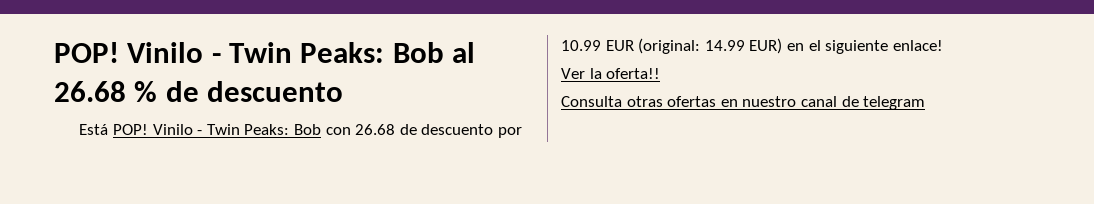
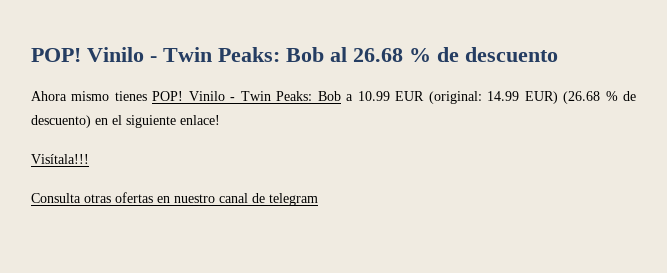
[79,124,522,138] Está POP! Vinilo - Twin Peaks: Bob con 26.68 de descuento por -> [31,91,354,101] Ahora mismo tienes POP! Vinilo - Twin Peaks: Bob a
(783, 46) none -> [563,91,637,104] [31,115,91,128] (26.68 % de descuento)
[561,68,661,79] Ver la oferta!! -> [31,154,89,164] Visítala!!!

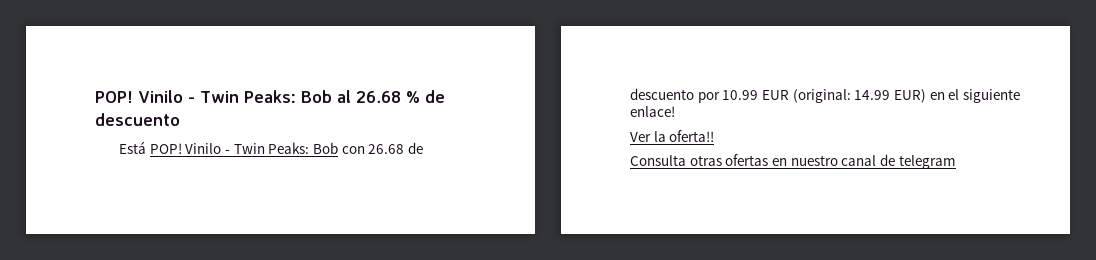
[31,91,354,101] Ahora mismo tienes POP! Vinilo - Twin Peaks: Bob a -> [119,141,423,154] [630,88,720,103] Está POP! Vinilo - Twin Peaks: Bob con 26.68 de descuento por
[563,91,637,104] [31,115,91,128] (26.68 % de descuento) -> (926, 96) none
[31,154,89,164] Visítala!!! -> [630,130,715,142] Ver la oferta!!

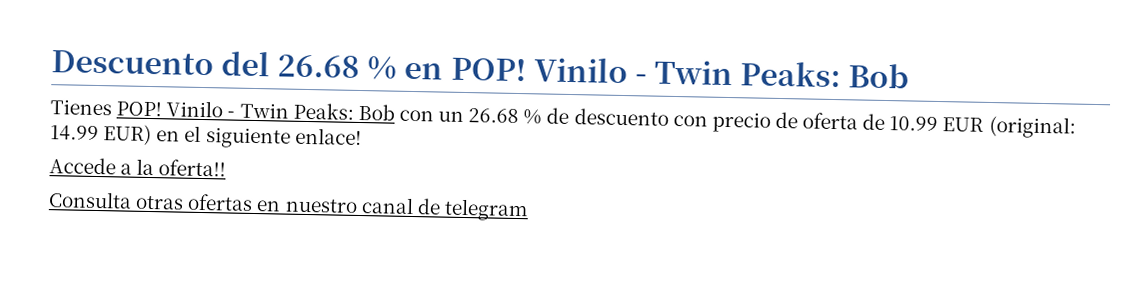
[95,90,445,103] [95,113,180,126] [119,141,147,154] POP! Vinilo - Twin Peaks: Bob al 26.68 % de descuento // Está -> [51,50,910,89] [50,99,112,116] Descuento del 26.68 % en POP! Vinilo - Twin Peaks: Bob // Tienes
[368,142,423,154] [630,88,720,103] 26.68 de descuento por -> [438,107,886,133] un 26.68 % de descuento con precio de oferta de
[630,132,651,142] Ver -> [49,157,133,175] Accede a

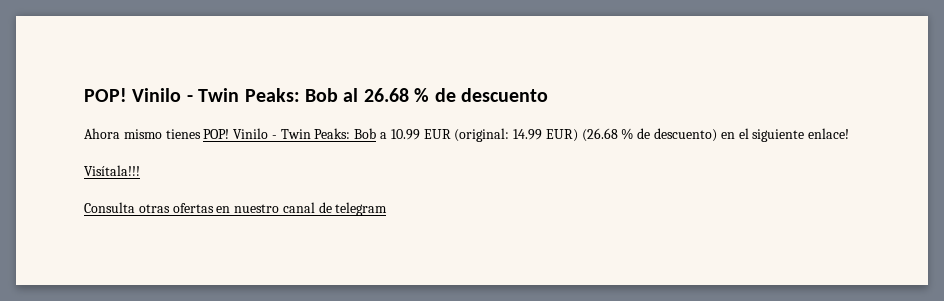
[51,50,910,89] [50,99,886,133] Descuento del 26.68 % en POP! Vinilo - Twin Peaks: Bob // Tienes POP! Vinilo - Twin Peaks: Bob con un 26.68 % de descuento con precio de oferta de -> [84,88,548,102] [84,128,388,139] POP! Vinilo - Twin Peaks: Bob al 26.68 % de descuento // Ahora mismo tienes POP! Vinilo - Twin Peaks: Bob a
(153, 135) none -> [581,128,718,142] (26.68 % de descuento)
[49,157,227,177] Accede a la oferta!! -> [84,165,140,176] Visítala!!!

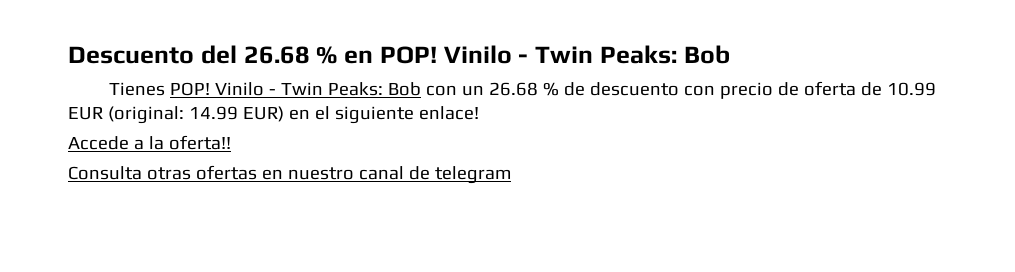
[84,88,548,102] [84,128,388,139] POP! Vinilo - Twin Peaks: Bob al 26.68 % de descuento // Ahora mismo tienes POP! Vinilo - Twin Peaks: Bob a -> [68,45,730,64] [108,81,882,99] Descuento del 26.68 % en POP! Vinilo - Twin Peaks: Bob // Tienes POP! Vinilo - Twin Peaks: Bob con un 26.68 % de descuento con precio de oferta de
[581,128,718,142] (26.68 % de descuento) -> (284, 114) none
[84,165,140,176] Visítala!!! -> [68,135,231,150] Accede a la oferta!!

